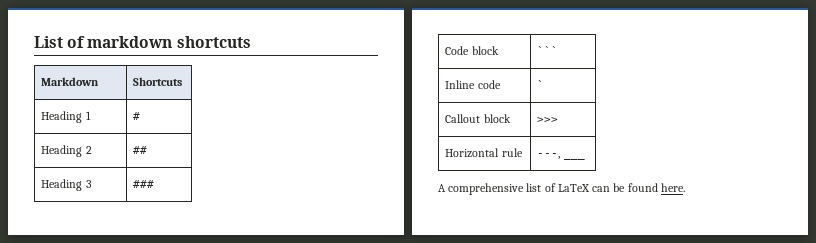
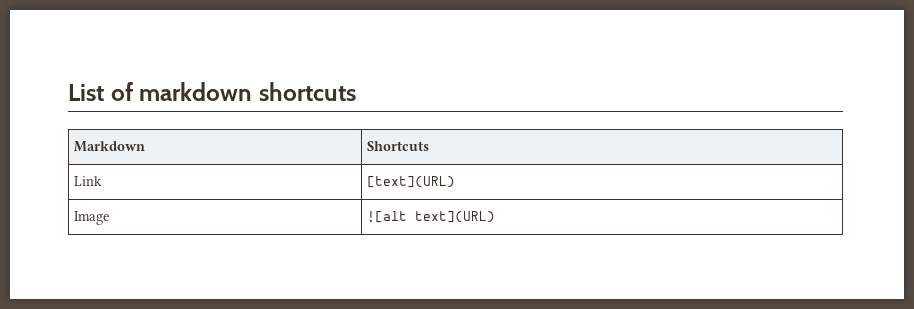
[41,111,91,123] [133,112,141,120] [41,145,92,157] [133,146,148,154] [41,179,92,191] [133,180,155,188] [445,46,499,55] [537,46,559,55] [445,80,501,89] [537,80,545,89] [445,114,511,123] [537,117,559,123] [445,148,523,158] [537,153,585,160] [438,183,685,195] Heading 1 | # // Heading 2 | ## // Heading 3 | ### // Code block | ``` // Inline code | ` // Callout block | >>> // Horizontal rule | ---, ___ // A comprehensive list of LaTeX can be found here. -> [74,176,103,186] [367,176,456,188] [74,211,110,225] [367,211,496,223] Link | [text](URL) // Image | ![alt text](URL)

